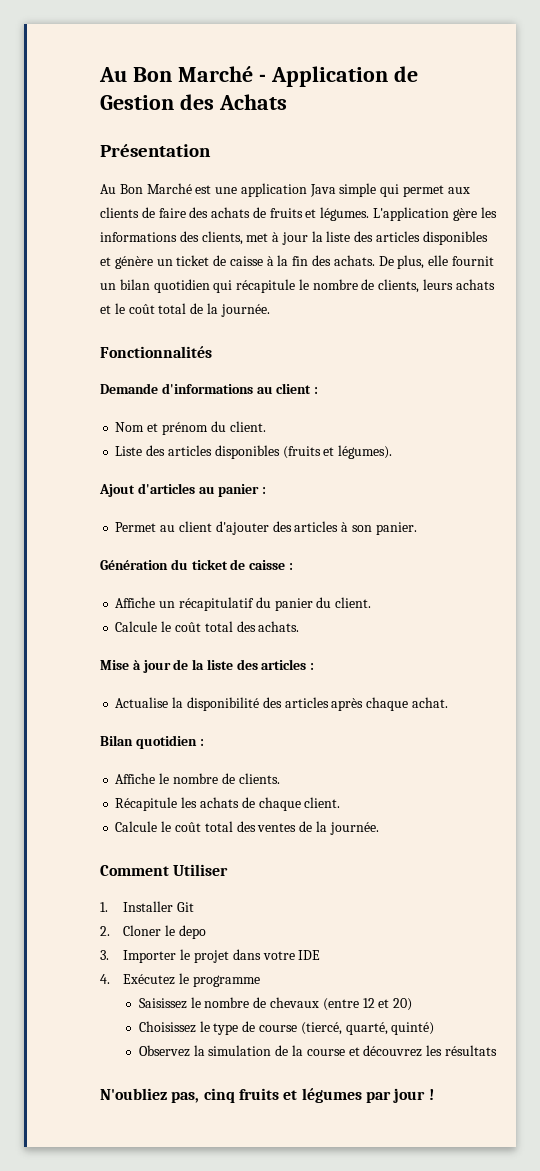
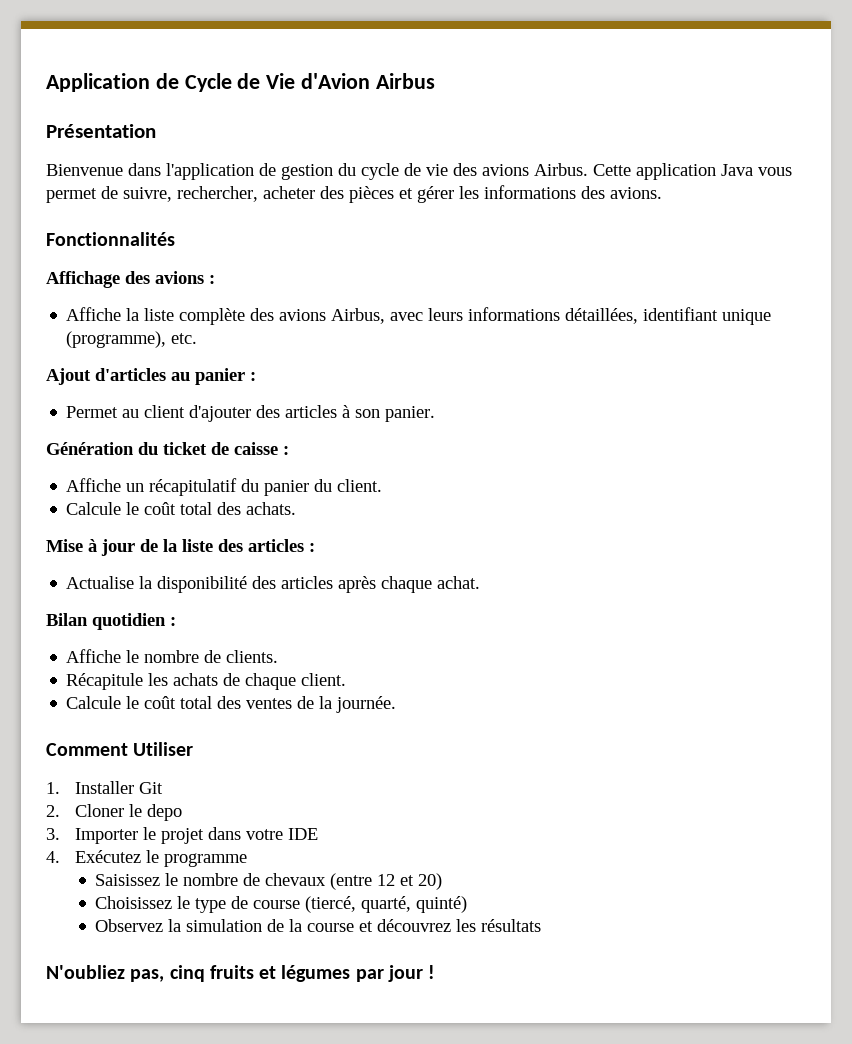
[99,66,418,87] [100,94,287,110] [100,144,211,157] [100,183,470,197] [100,207,497,221] [100,231,488,245] [100,255,494,269] [100,279,495,293] [100,303,270,317] [100,346,212,358] [100,383,319,394] [115,421,266,435] [115,445,393,459] Au Bon Marché - Application de Gestion des Achats // Présentation // Au Bon Marché est une application Java simple qui permet aux clients de faire des achats de fruits et légumes. L'application gère les informations des clients, met à jour la liste des articles disponibles et génère un ticket de caisse à la fin des achats. De plus, elle fournit un bilan quotidien qui récapitule le nombre de clients, leurs achats et le coût total de la journée. // Fonctionnalités // Demande d'informations au client : // Nom et prénom du client. // Liste des articles disponibles (fruits et légumes). -> [46,73,435,92] [46,124,156,138] [46,163,792,180] [46,185,662,203] [46,232,175,246] [46,271,215,288] [66,307,772,325] [66,331,198,348] Application de Cycle de Vie d'Avion Airbus // Présentation // Bienvenue dans l'application de gestion du cycle de vie des avions Airbus. Cette application Java vous permet de suivre, rechercher, acheter des pièces et gérer les informations des avions. // Fonctionnalités // Affichage des avions : // Affiche la liste complète des avions Airbus, avec leurs informations détaillées, identifiant unique (programme), etc.

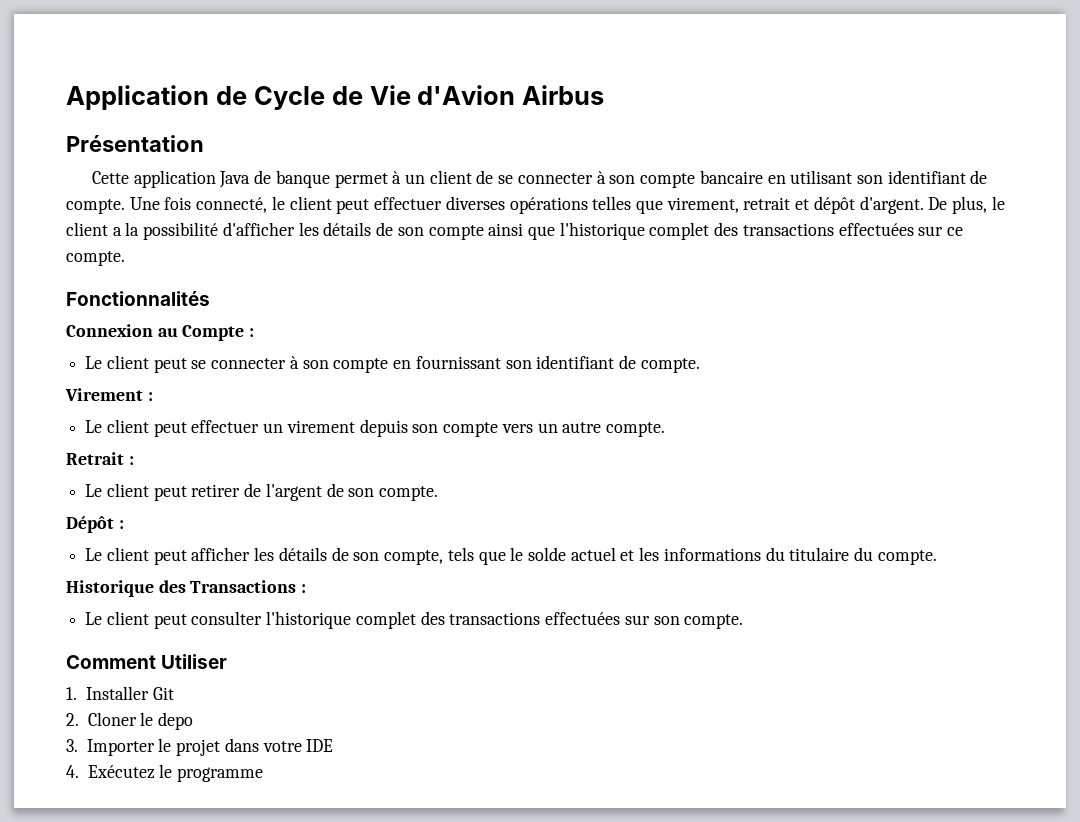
[46,163,792,180] [46,185,662,203] [46,232,175,246] [46,271,215,288] [66,307,772,325] [66,331,198,348] [46,368,256,385] [66,405,436,422] [46,442,289,455] [66,478,383,496] [66,502,297,515] [46,539,315,556] [66,576,481,593] [46,613,176,630] [66,649,279,663] [66,673,347,690] [66,696,397,713] Bienvenue dans l'application de gestion du cycle de vie des avions Airbus. Cette application Java vous permet de suivre, rechercher, acheter des pièces et gérer les informations des avions. // Fonctionnalités // Affichage des avions : // Affiche la liste complète des avions Airbus, avec leurs informations détaillées, identifiant unique (programme), etc. // Ajout d'articles au panier : // Permet au client d'ajouter des articles à son panier. // Génération du ticket de caisse : // Affiche un récapitulatif du panier du client. // Calcule le coût total des achats. // Mise à jour de la liste des articles : // Actualise la disponibilité des articles après chaque achat. // Bilan quotidien : // Affiche le nombre de clients. // Récapitule les achats de chaque client. // Calcule le coût total des ventes de la journée. -> [91,170,988,188] [66,196,1005,214] [66,222,964,240] [66,251,125,266] [66,291,210,306] [66,324,255,341] [85,355,700,373] [65,388,153,401] [85,419,665,437] [66,452,134,465] [85,483,439,501] [66,516,124,533] [85,547,937,565] [66,580,307,597] [85,611,744,629] Cette application Java de banque permet à un client de se connecter à son compte bancaire en utilisant son identifiant de compte. Une fois connecté, le client peut effectuer diverses opérations telles que virement, retrait et dépôt d'argent. De plus, le client a la possibilité d'afficher les détails de son compte ainsi que l'historique complet des transactions effectuées sur ce compte. // Fonctionnalités // Connexion au Compte : // Le client peut se connecter à son compte en fournissant son identifiant de compte. // Virement : // Le client peut effectuer un virement depuis son compte vers un autre compte. // Retrait : // Le client peut retirer de l'argent de son compte. // Dépôt : // Le client peut afficher les détails de son compte, tels que le solde actuel et les informations du titulaire du compte. // Historique des Transactions : // Le client peut consulter l'historique complet des transactions effectuées sur son compte.
[95,873,443,890] [95,896,468,913] [95,919,542,932] [46,965,436,982] // Saisissez le nombre de chevaux (entre 12 et 20) // Choisissez le type de course (tiercé, quarté, quinté) // Observez la simulation de la course et découvrez les résultats // N'oubliez pas, cinq fruits et légumes par jour ! -> (264, 774) none

